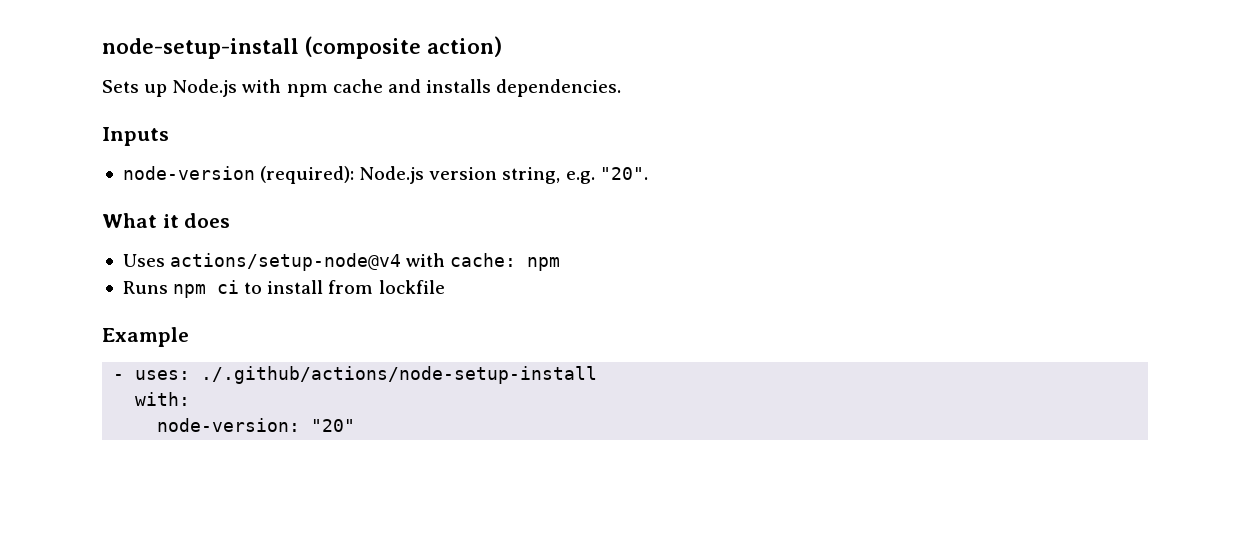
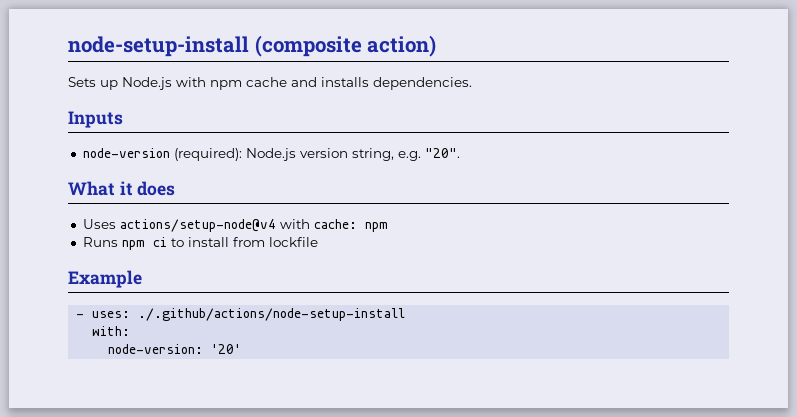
[311,419,356,432] "20" -> [211,344,242,354] '20'

